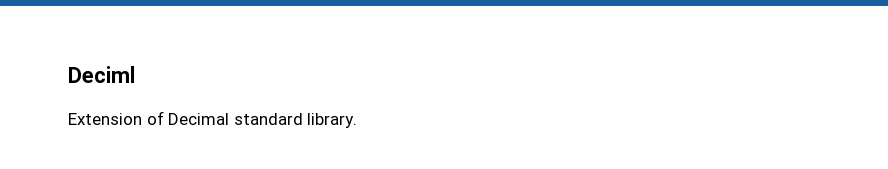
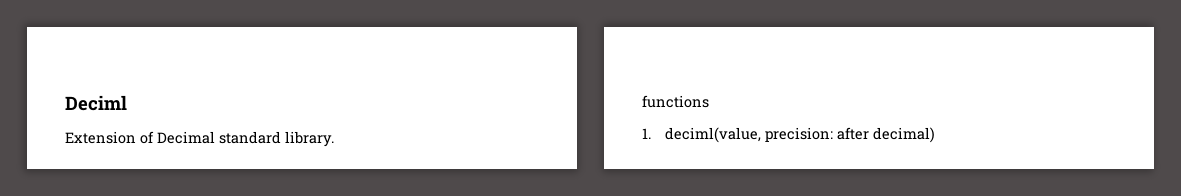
(358, 120) none -> [642,95,709,108] [642,127,936,143] // functions // 1. deciml(value, precision: after decimal)

